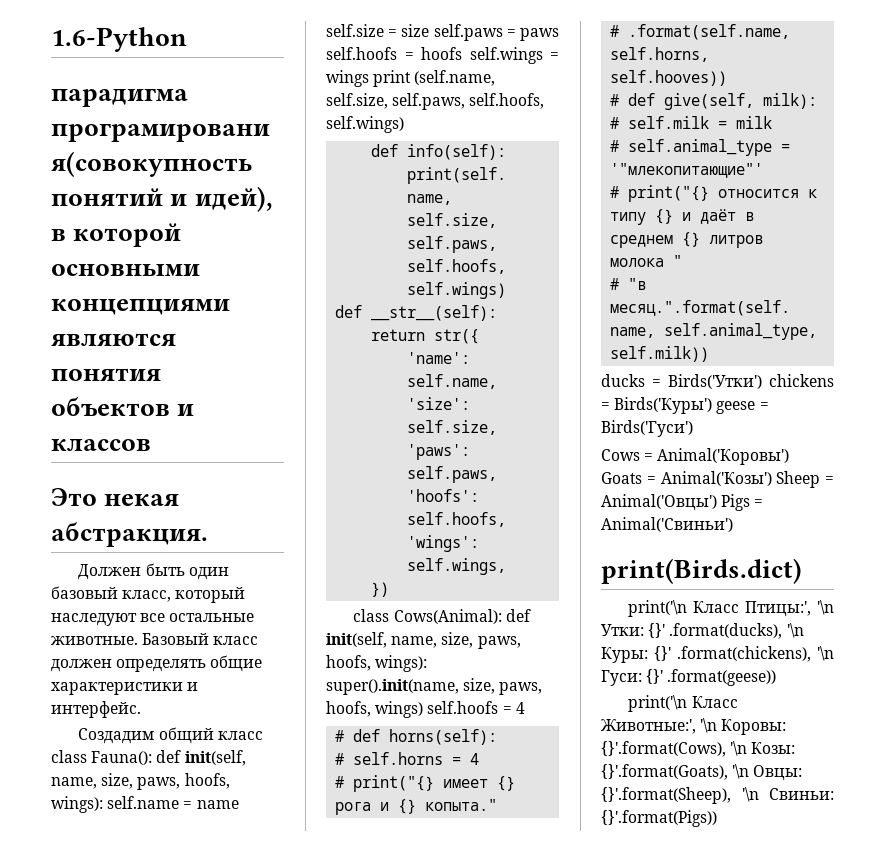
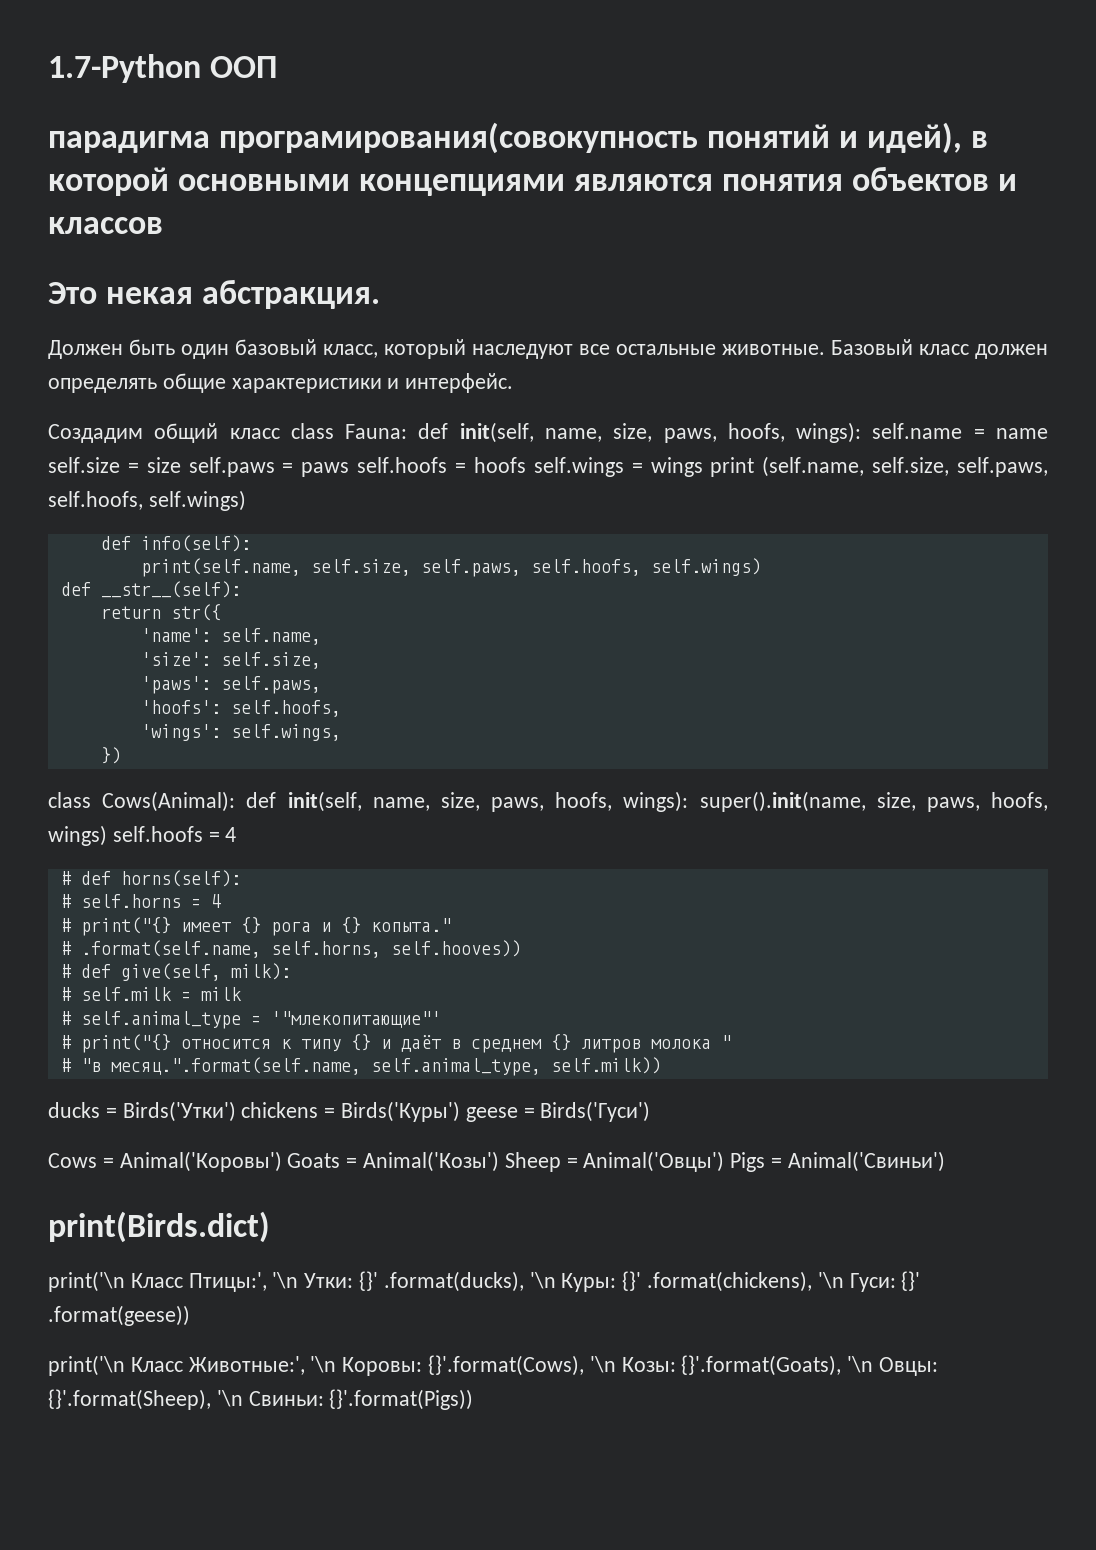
[51,27,187,52] 1.6-Python -> [48,54,278,83] 1.7-Python ООП
[91,751,153,765] Fauna(): -> [345,424,408,439] Fauna:

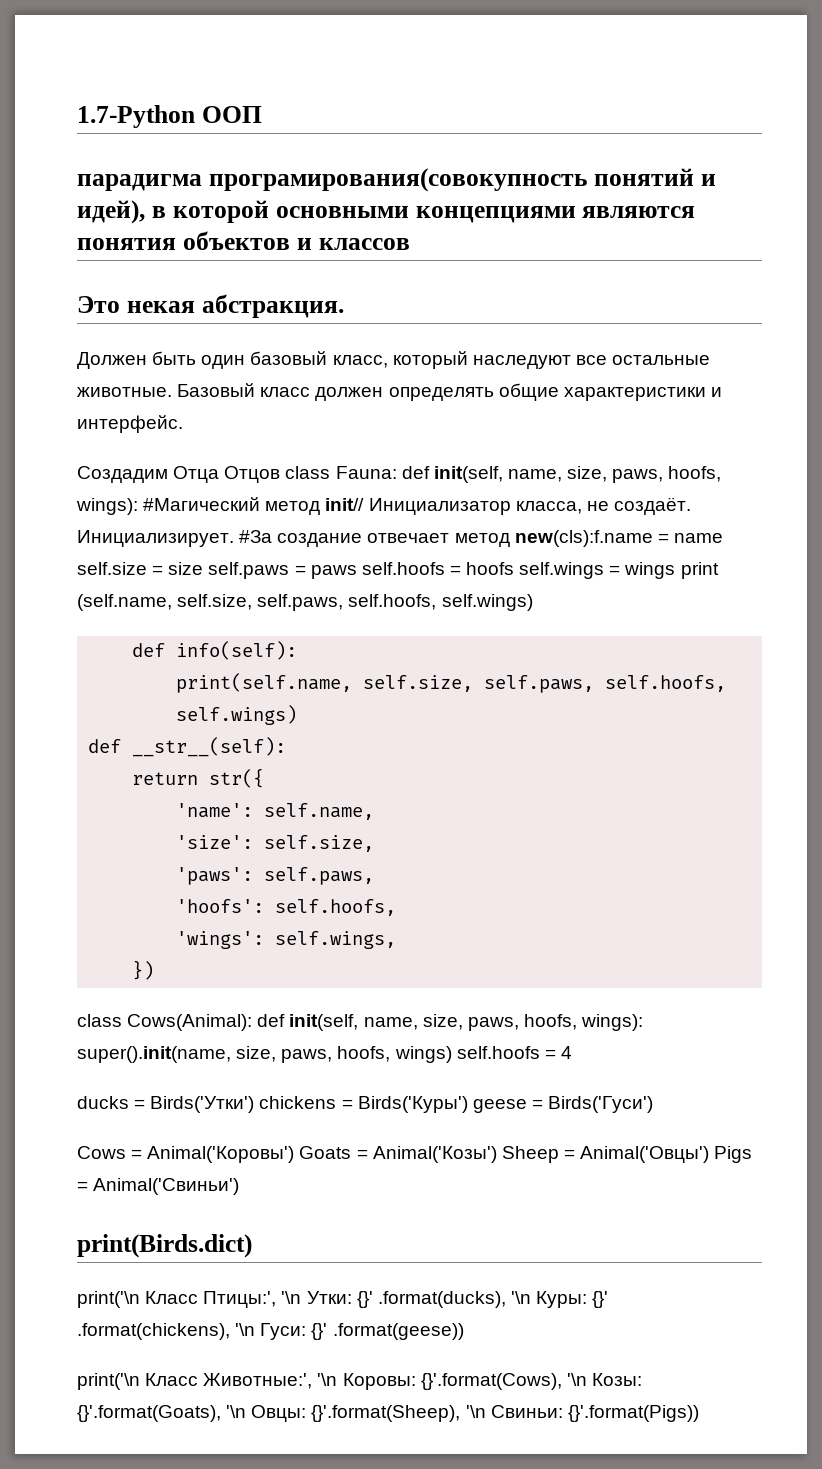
[154,423,280,443] общий класс -> [173,466,281,483] Отца Отцов
[872,423,963,439] self.name -> [143,497,691,515] [77,530,653,547] #Магический метод init// Инициализатор класса, не создаёт. Инициализирует. #За создание отвечает метод new(cls):f.name
[60,870,241,887] [60,894,221,908] [60,917,451,936] [60,940,521,958] [60,963,291,981] [60,987,242,1001] [60,1011,441,1029] [60,1034,731,1053] [60,1057,661,1076] // # def horns(self): // # self.horns = 4 // # print("{} имеет {} рога и {} копыта." // # .format(self.name, self.horns, self.hooves)) // # def give(self, milk): // # self.milk = milk // # self.animal_type = '"млекопитающие"' // # print("{} относится к типу {} и даёт в среднем {} литров молока " // # "в месяц.".format(self.name, self.animal_type, self.milk)) -> (572, 1052) none

